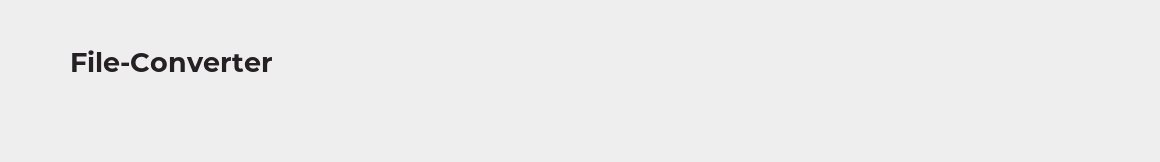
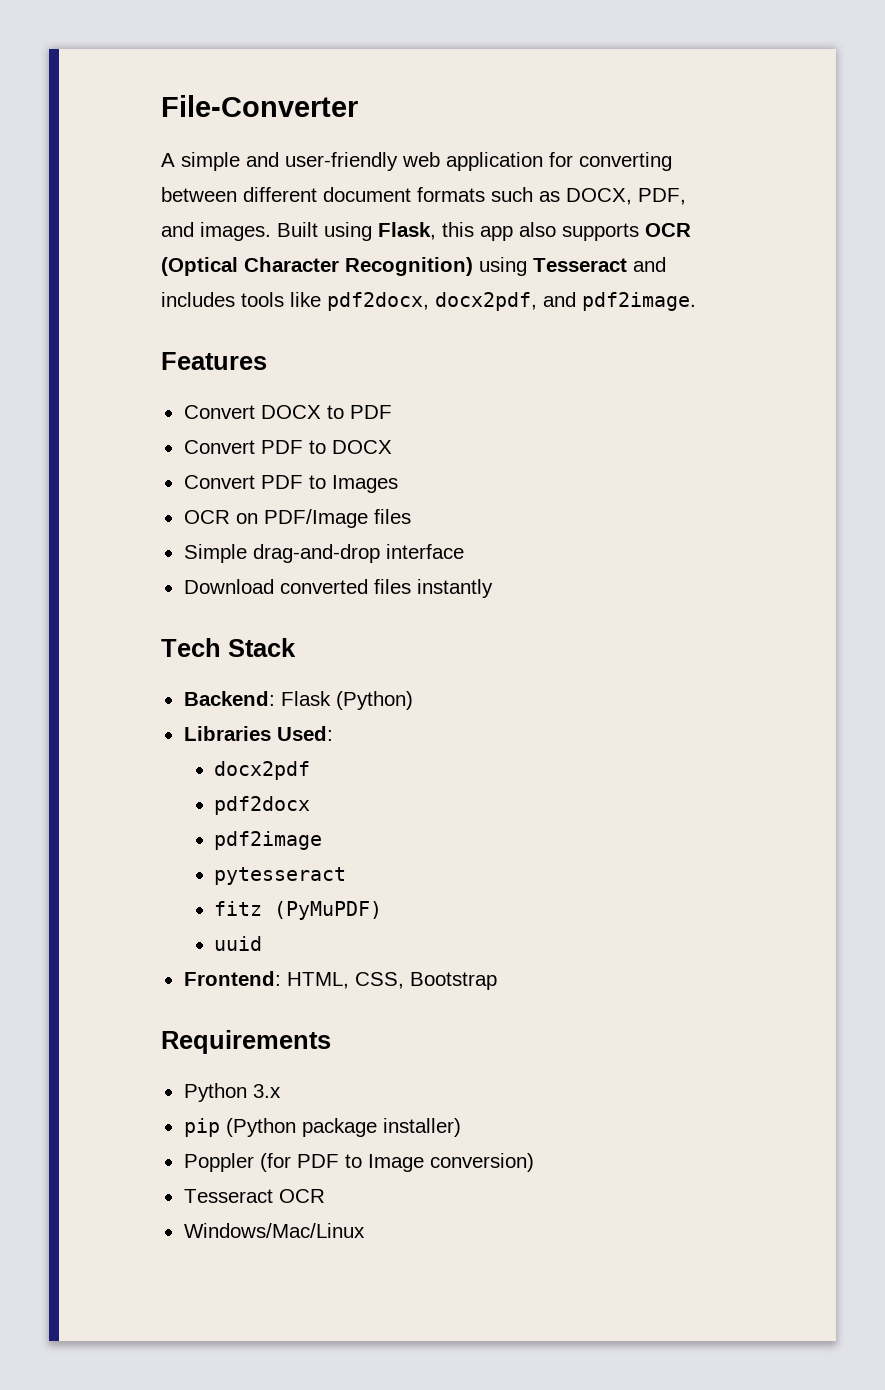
(273, 61) none -> [161,152,672,171] [161,187,686,205] [161,222,691,241] [161,257,666,276] [161,292,696,311] [161,352,267,370] [183,405,392,419] [183,440,392,454] [183,475,398,493] [183,509,411,528] [183,544,464,563] [183,579,493,598] [161,638,296,657] [183,691,413,710] [183,726,333,741] [213,761,310,780] [213,796,310,815] [213,831,322,850] [213,867,346,885] [213,901,382,920] [213,936,262,951] [183,971,497,990] [161,1030,331,1054] [183,1083,281,1102] [183,1118,461,1137] [183,1153,534,1172] [183,1189,325,1203] [183,1223,365,1238] // A simple and user-friendly web application for converting between different document formats such as DOCX, PDF, and images. Built using Flask, this app also supports OCR (Optical Character Recognition) using Tesseract and includes tools like pdf2docx, docx2pdf, and pdf2image. // Features // Convert DOCX to PDF // Convert PDF to DOCX // Convert PDF to Images // OCR on PDF/Image files // Simple drag-and-drop interface // Download converted files instantly // Tech Stack // Backend: Flask (Python) // Libraries Used: // docx2pdf // pdf2docx // pdf2image // pytesseract // fitz (PyMuPDF) // uuid // Frontend: HTML, CSS, Bootstrap // Requirements // Python 3.x // pip (Python package installer) // Poppler (for PDF to Image conversion) // Tesseract OCR // Windows/Mac/Linux

